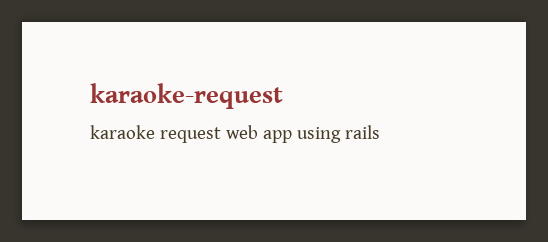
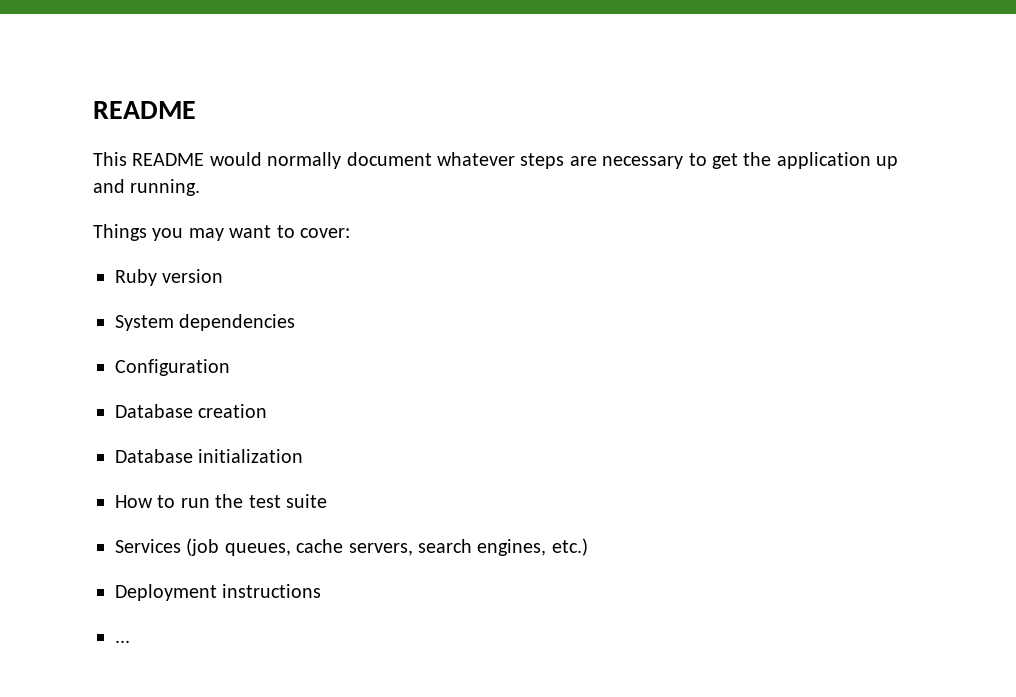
[90,83,283,109] [90,125,380,143] karaoke-request // karaoke request web app using rails -> [93,101,196,119] [93,152,899,169] [93,179,201,196] [93,224,350,241] [115,269,224,286] [115,314,296,331] [115,359,230,376] [115,404,268,418] [115,449,304,463] [115,494,327,508] [115,538,588,556] [115,584,322,601] [115,640,130,643] README // This README would normally document whatever steps are necessary to get the application up and running. // Things you may want to cover: // Ruby version // System dependencies // Configuration // Database creation // Database initialization // How to run the test suite // Services (job queues, cache servers, search engines, etc.) // Deployment instructions // ...

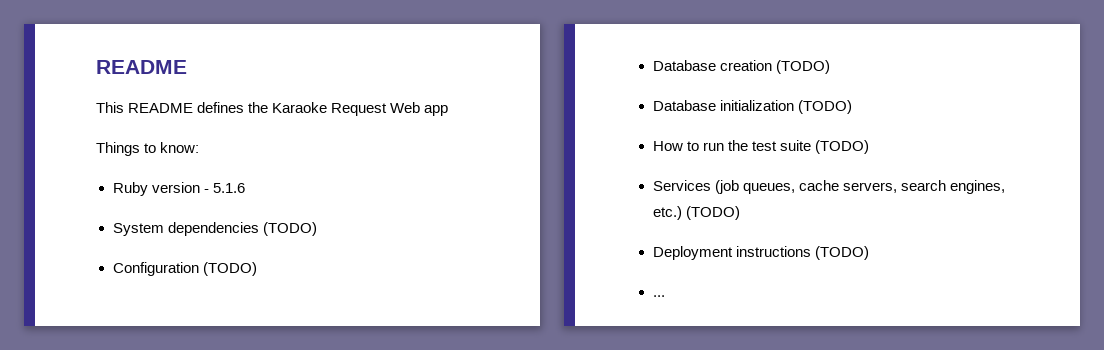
[209,152,899,169] [93,179,201,196] [93,224,350,241] would normally document whatever steps are necessary to get the application up and running. // Things you may want to cover: -> [197,102,449,116] [96,142,200,156] defines the Karaoke Request Web app // Things to know:
(224, 276) none -> [203,183,245,193] - 5.1.6
(296, 322) none -> [262,222,317,236] (TODO)
(230, 367) none -> [202,262,257,276] (TODO)
(268, 411) none -> [775,60,830,74] (TODO)
(304, 456) none -> [797,100,852,114] (TODO)
(327, 501) none -> [814,140,869,154] (TODO)
(588, 547) none -> [685,206,740,220] (TODO)
(322, 591) none -> [814,246,869,260] (TODO)

